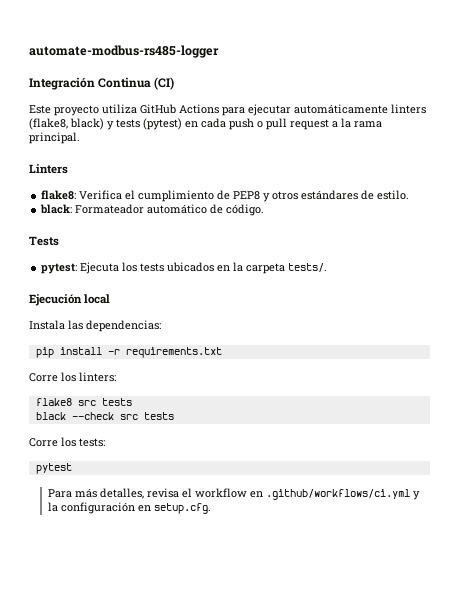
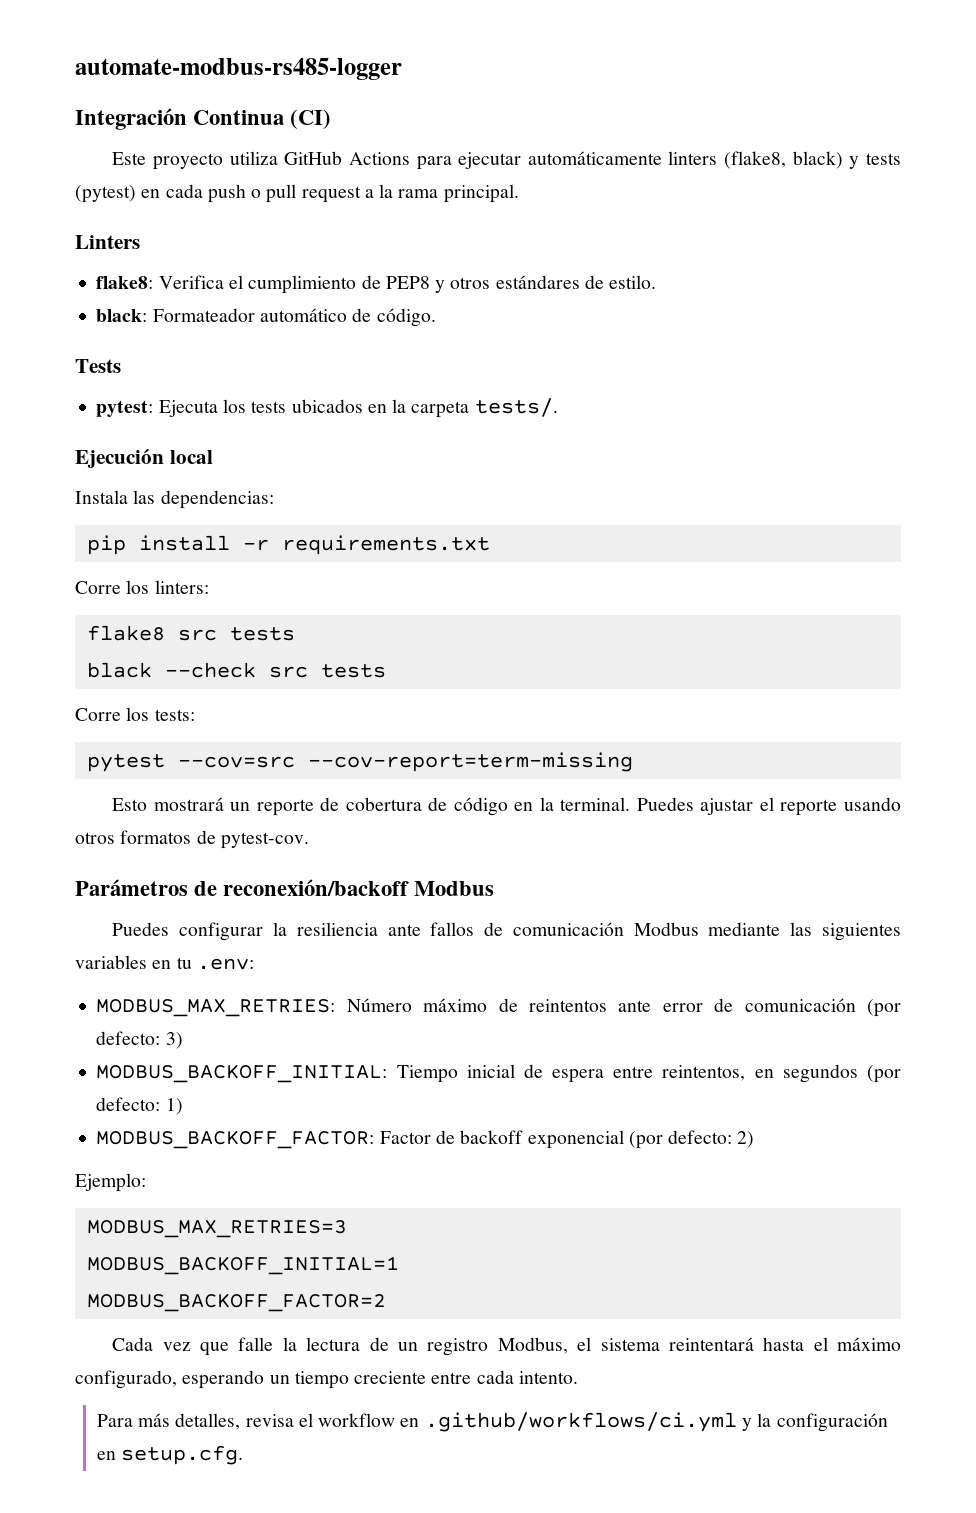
(72, 468) none -> [177,752,633,772] [112,797,901,816] [75,830,309,849] [75,879,495,896] [112,922,901,941] [75,955,254,970] [96,998,901,1017] [96,1031,183,1049] [96,1064,901,1083] [96,1097,183,1115] [96,1130,755,1149] [75,1173,146,1192] [86,1220,347,1238] [86,1256,399,1275] [86,1293,386,1312] [112,1337,902,1356] [75,1370,578,1389] --cov=src --cov-report=term-missing // Esto mostrará un reporte de cobertura de código en la terminal. Puedes ajustar el reporte usando otros formatos de pytest-cov. // Parámetros de reconexión/backoff Modbus // Puedes configurar la resiliencia ante fallos de comunicación Modbus mediante las siguientes variables en tu .env: // MODBUS_MAX_RETRIES: Número máximo de reintentos ante error de comunicación (por defecto: 3) // MODBUS_BACKOFF_INITIAL: Tiempo inicial de espera entre reintentos, en segundos (por defecto: 1) // MODBUS_BACKOFF_FACTOR: Factor de backoff exponencial (por defecto: 2) // Ejemplo: // MODBUS_MAX_RETRIES=3 // MODBUS_BACKOFF_INITIAL=1 // MODBUS_BACKOFF_FACTOR=2 // Cada vez que falle la lectura de un registro Modbus, el sistema reintentará hasta el máximo configurado, esperando un tiempo creciente entre cada intento.

